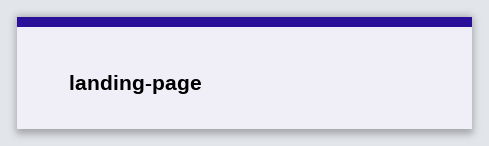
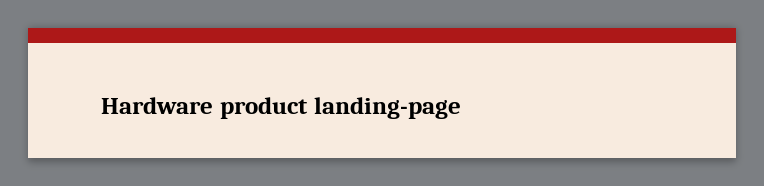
(69, 84) none -> [101,97,308,119] Hardware product

